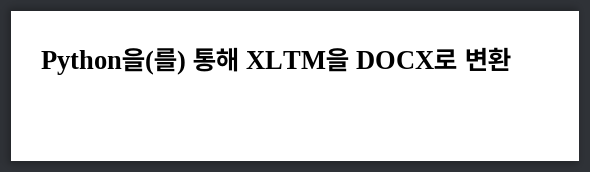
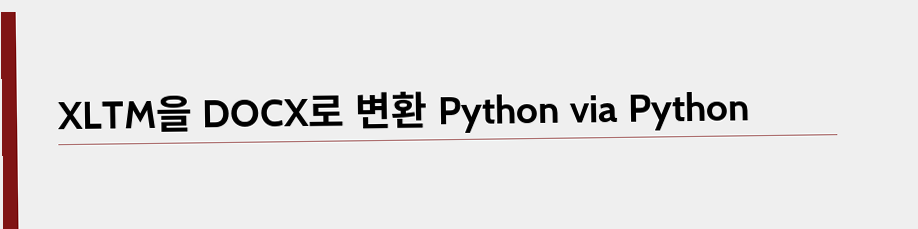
[41,47,240,75] Python을(를) 통해 -> (56, 114) none
(511, 59) none -> [436,91,751,134] Python via Python

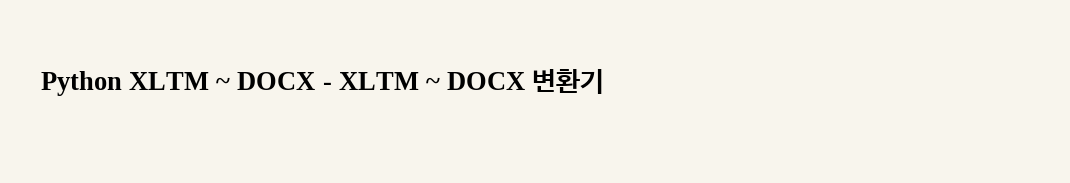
[56,91,751,134] XLTM을 DOCX로 변환 Python via Python -> [41,69,605,96] Python XLTM ~ DOCX - XLTM ~ DOCX 변환기

